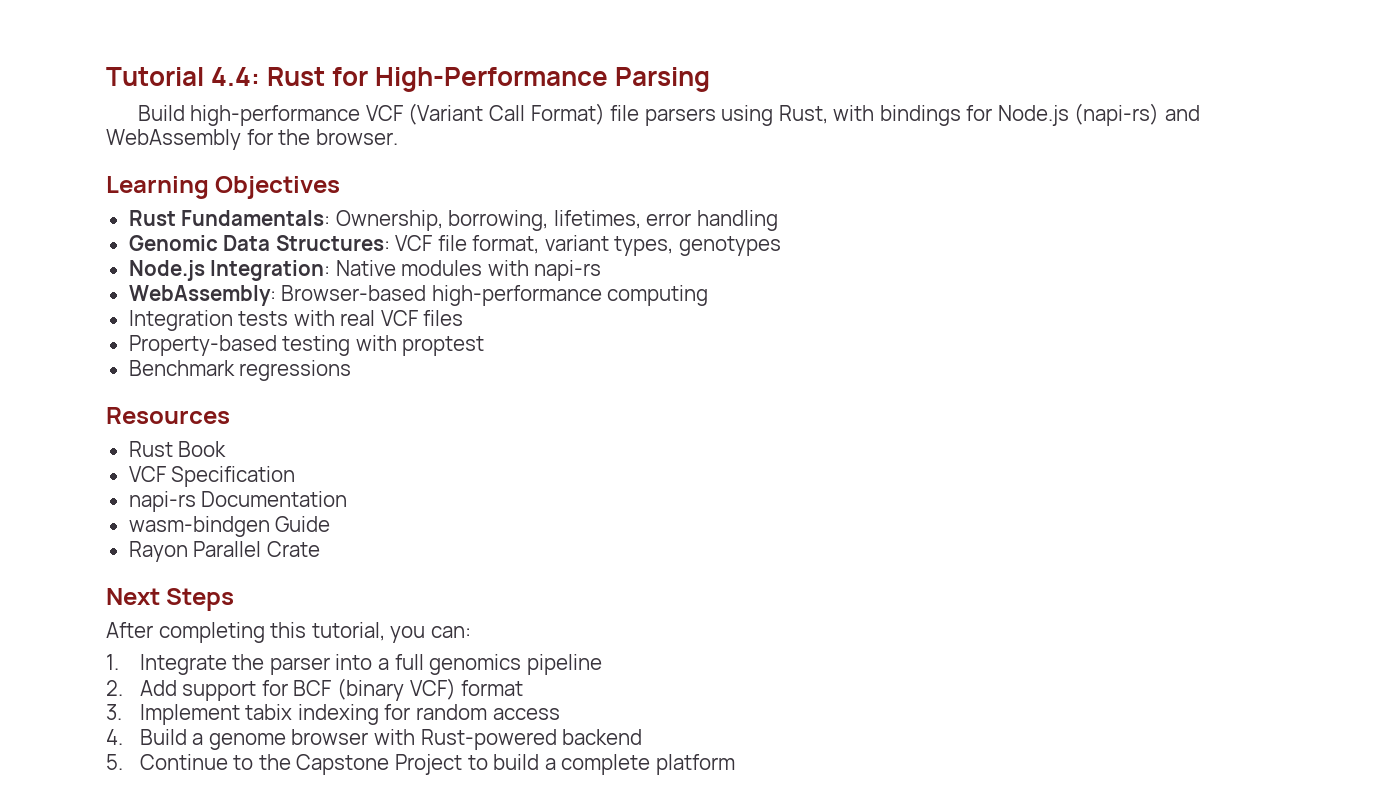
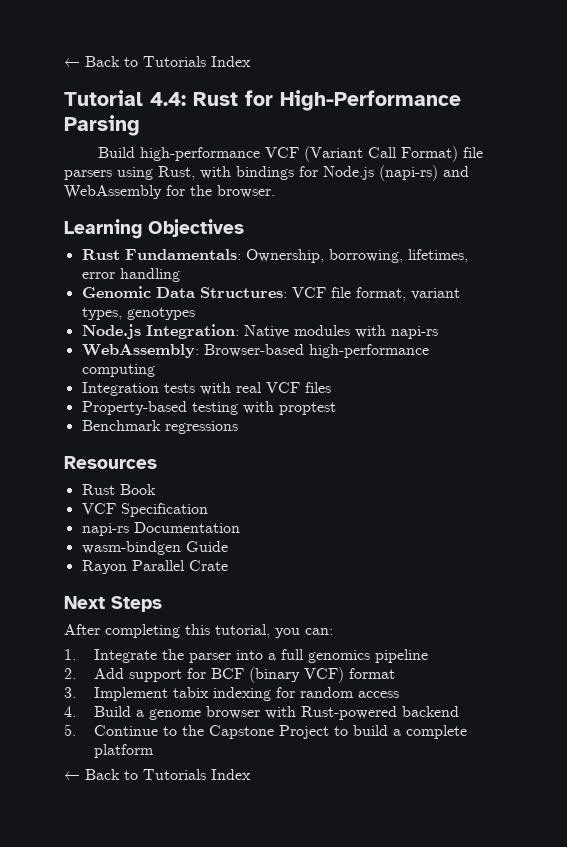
(106, 76) none -> [64,56,251,67] ← Back to Tutorials Index //
(735, 764) none -> [64,769,251,780] // ← Back to Tutorials Index

